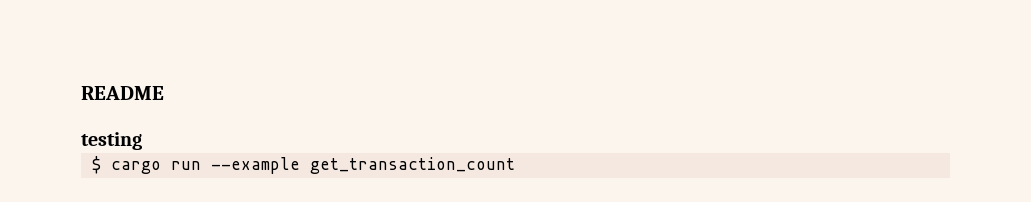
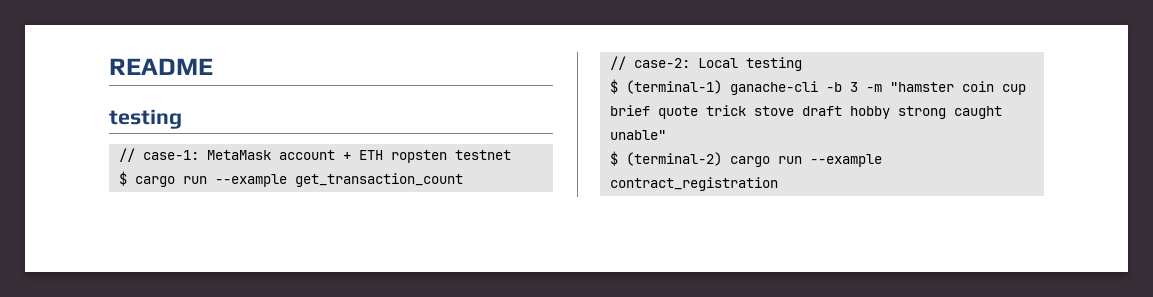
(142, 141) none -> [118,148,511,163] // // case-1: MetaMask account + ETH ropsten testnet
(515, 165) none -> [609,56,802,71] [609,79,1026,95] [609,105,1002,119] [609,130,666,140] [609,151,882,167] [609,177,778,191] // // case-2: Local testing // $ (terminal-1) ganache-cli -b 3 -m "hamster coin cup brief quote trick stove draft hobby strong caught unable" // $ (terminal-2) cargo run --example contract_registration

